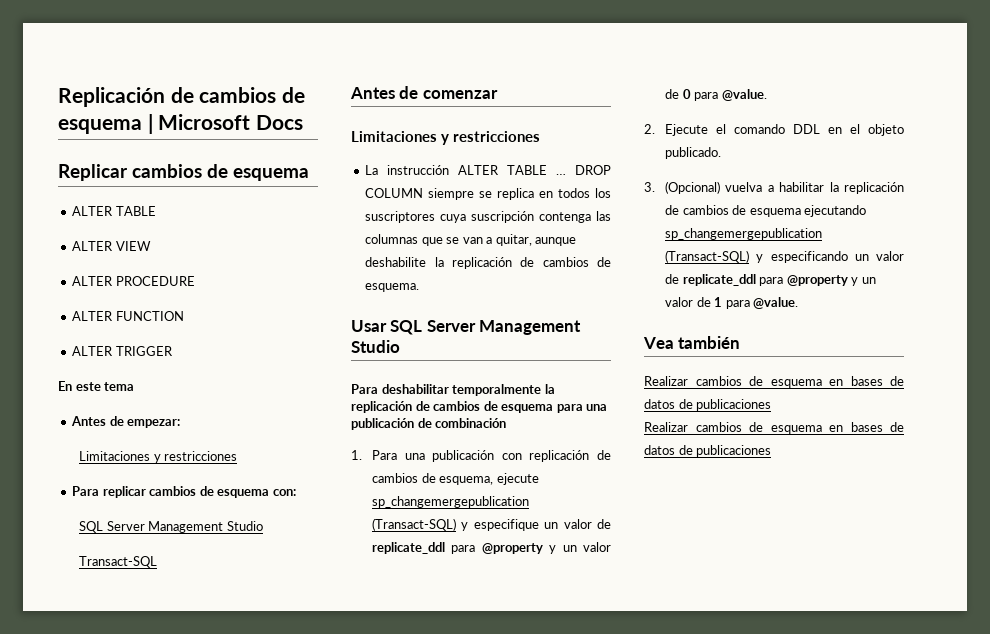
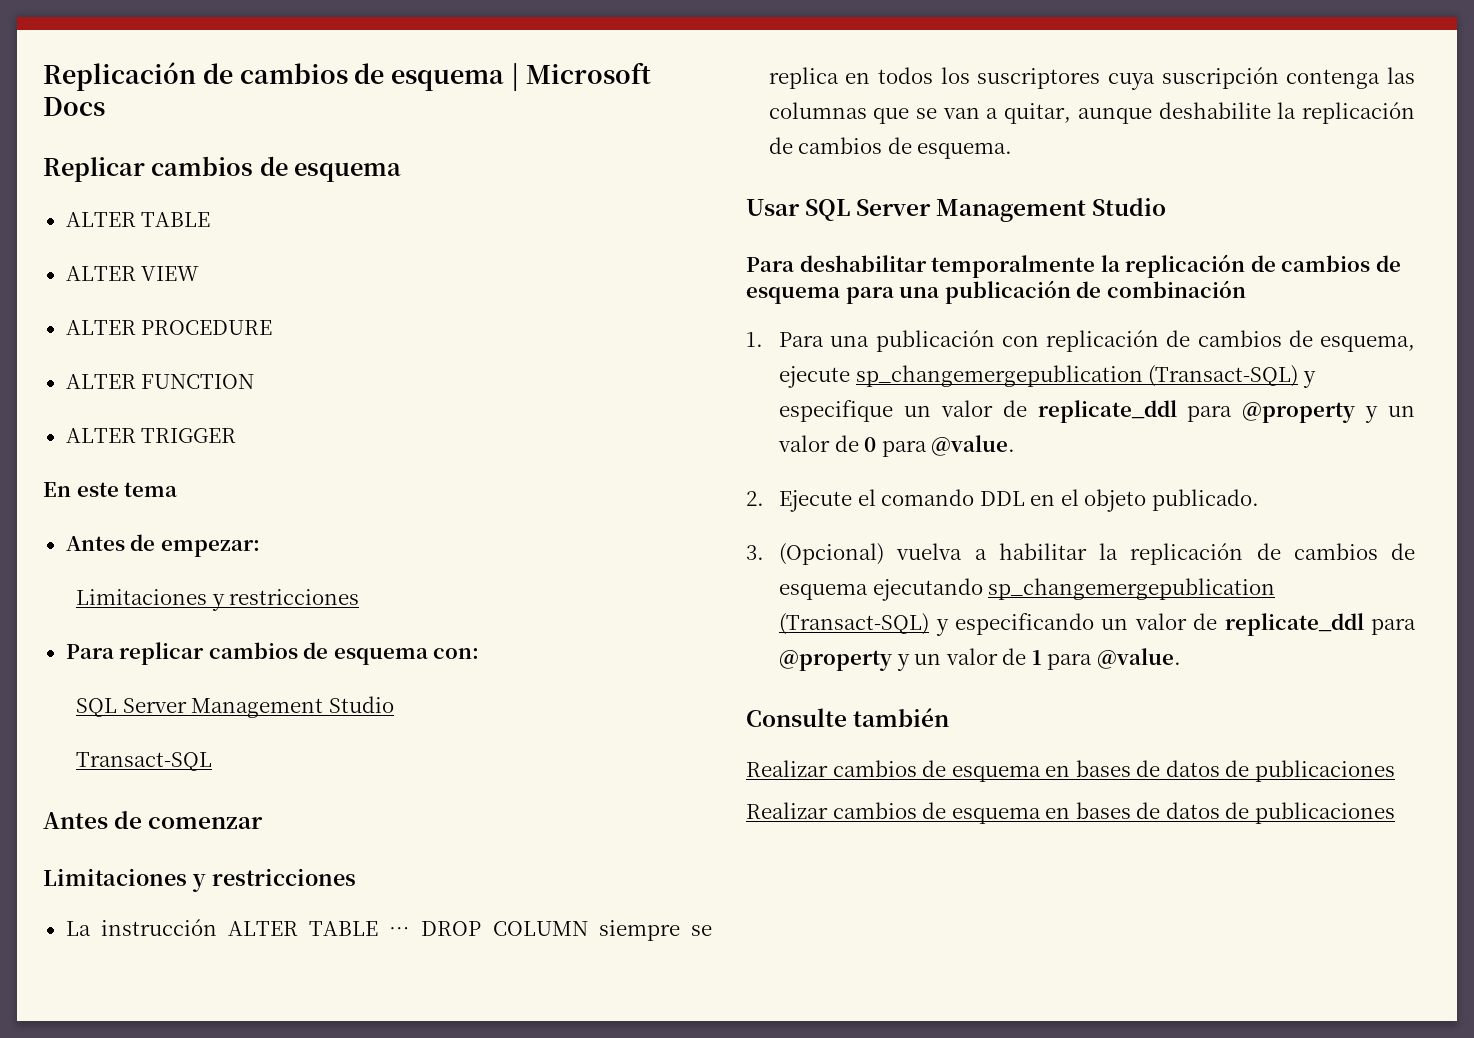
[643,337,674,349] Vea -> [746,708,847,727] Consulte

